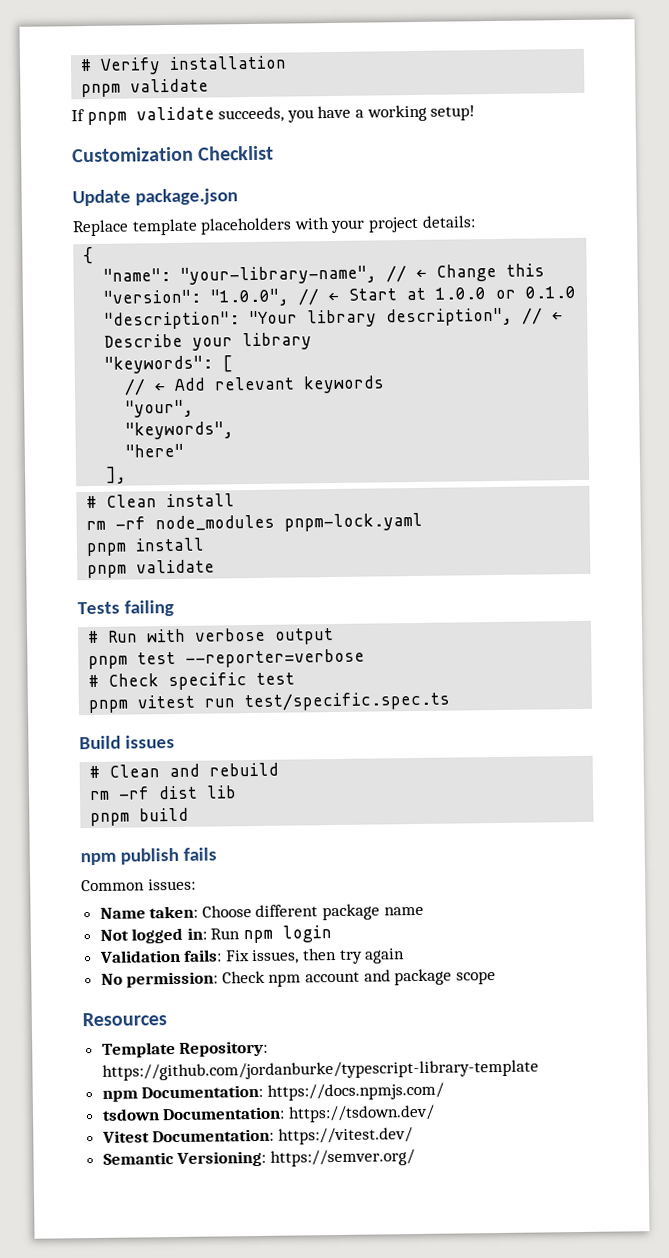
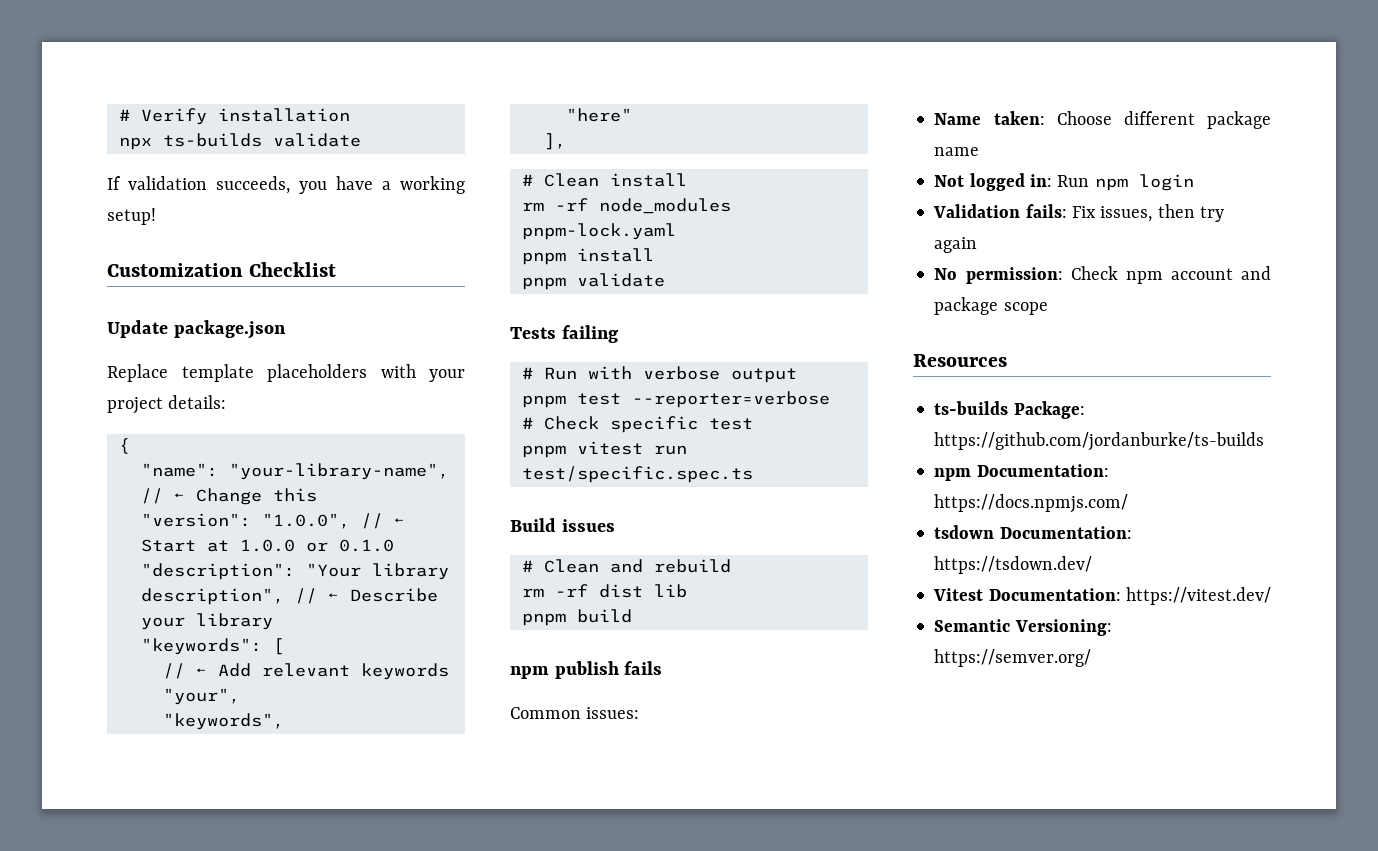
[81,83,122,98] pnpm -> [118,133,262,150] npx ts-builds
[86,106,215,126] pnpm validate -> [128,176,207,190] validation
[101,1040,269,1058] [101,1059,539,1081] Template Repository: https://github.com/jordanburke/typescript-library-template -> [934,401,1085,419] [934,432,1265,451] ts-builds Package: https://github.com/jordanburke/ts-builds

